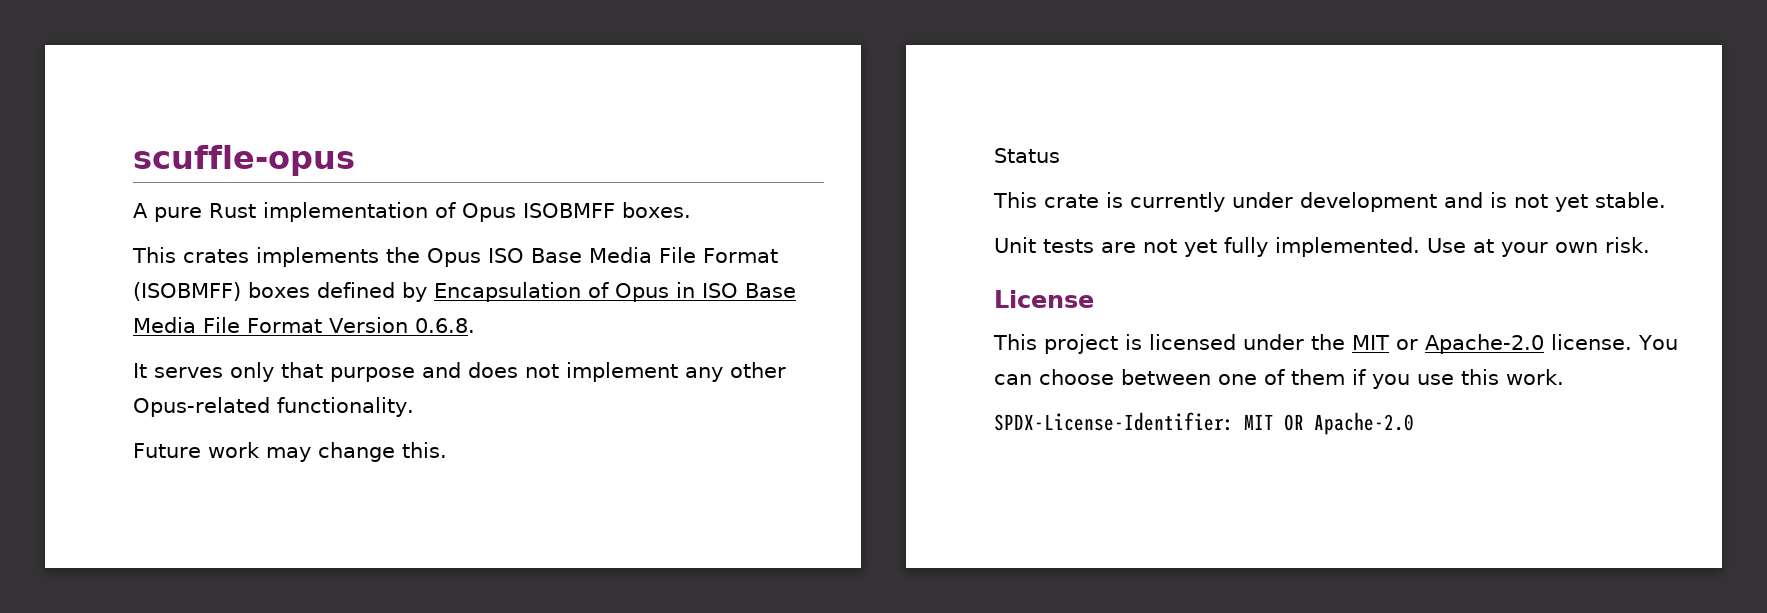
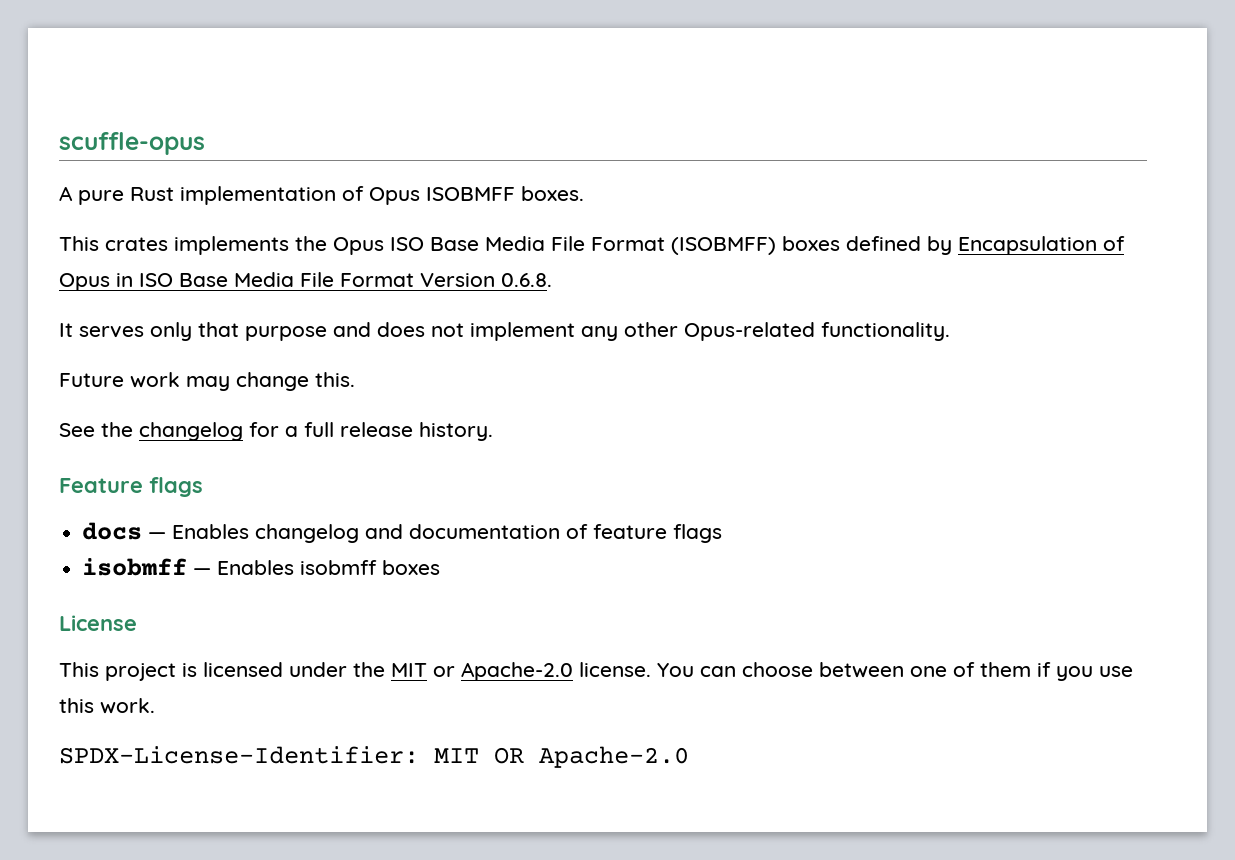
[994,148,1060,163] [993,192,1666,212] [994,237,1650,257] Status // This crate is currently under development and is not yet stable. // Unit tests are not yet fully implemented. Use at your own risk. -> [59,422,493,441] [59,477,203,497] [82,522,723,543] [82,558,441,576] See the changelog for a full release history. // Feature flags // docs — Enables changelog and documentation of feature flags // isobmff — Enables isobmff boxes

